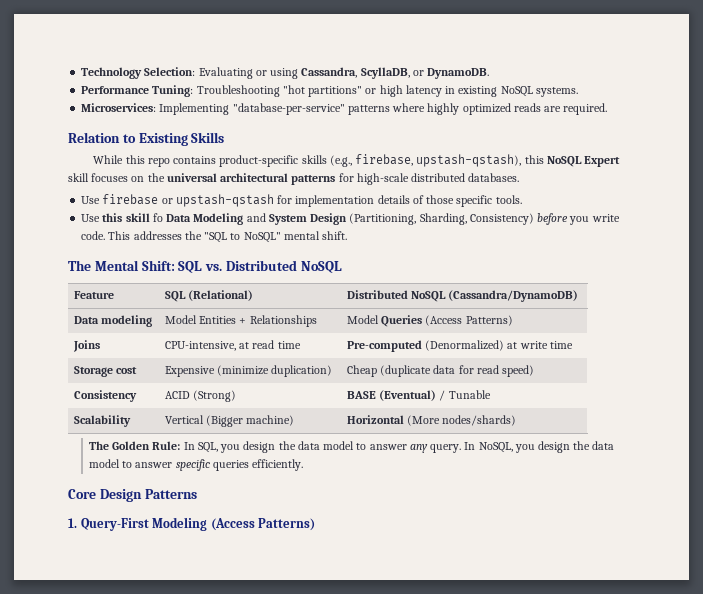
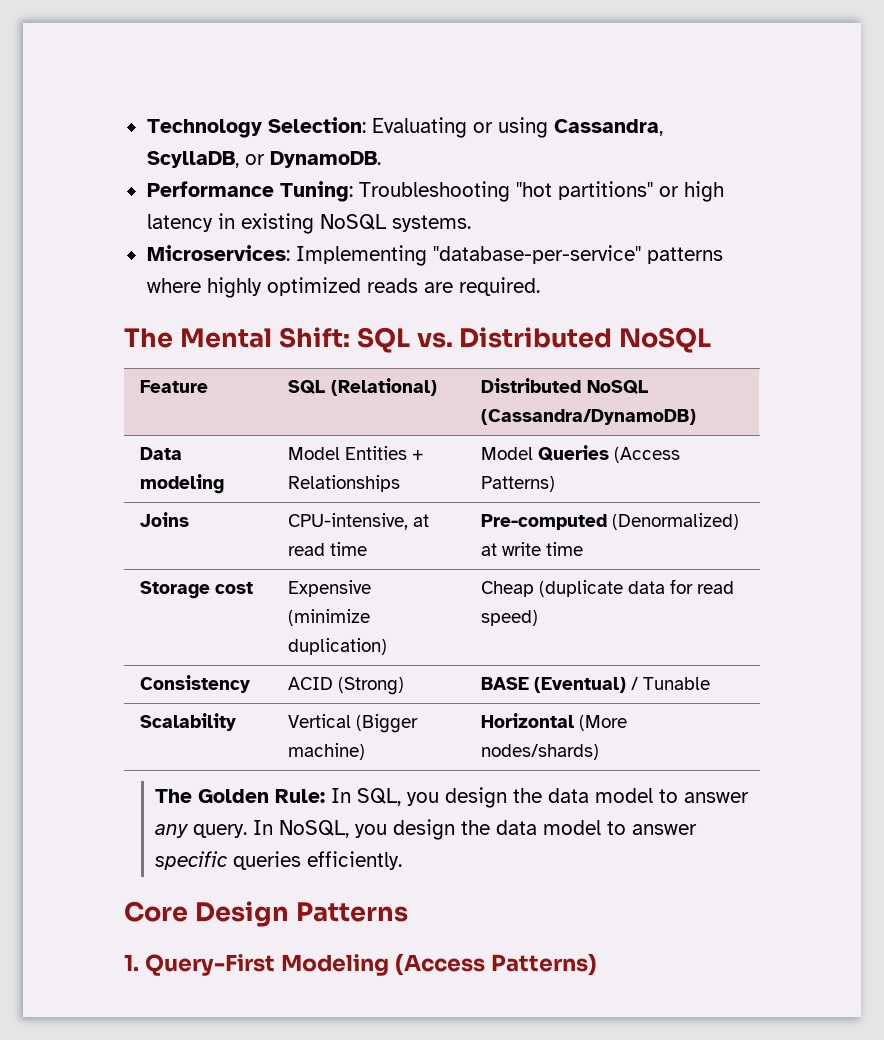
[68,132,225,146] [93,154,621,167] [68,173,520,185] [81,194,522,207] [81,213,620,225] [81,231,348,243] // Relation to Existing Skills // While this repo contains product-specific skills (e.g., firebase, upstash-qstash), this NoSQL Expert skill focuses on the universal architectural patterns for high-scale distributed databases. // Use firebase or upstash-qstash for implementation details of those specific tools. // Use this skill fo Data Modeling and System Design (Partitioning, Sharding, Consistency) before you write code. This addresses the "SQL to NoSQL" mental shift. -> (540, 286) none

